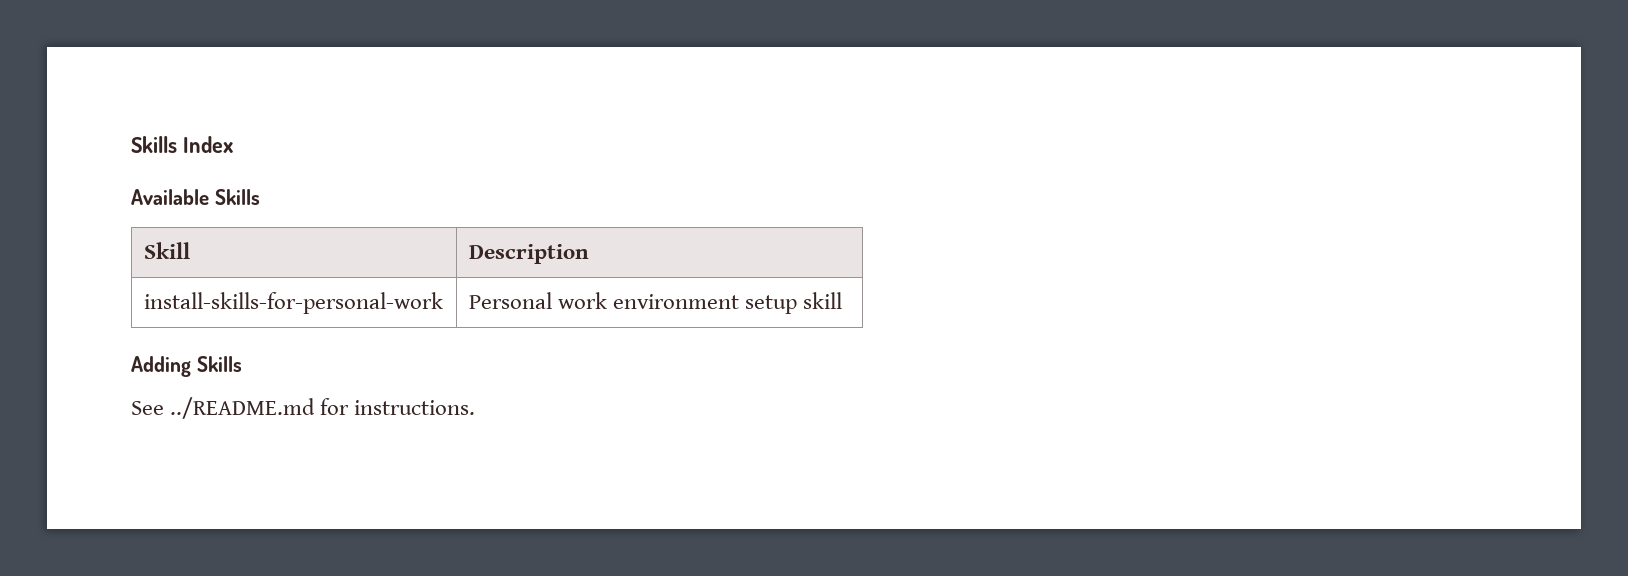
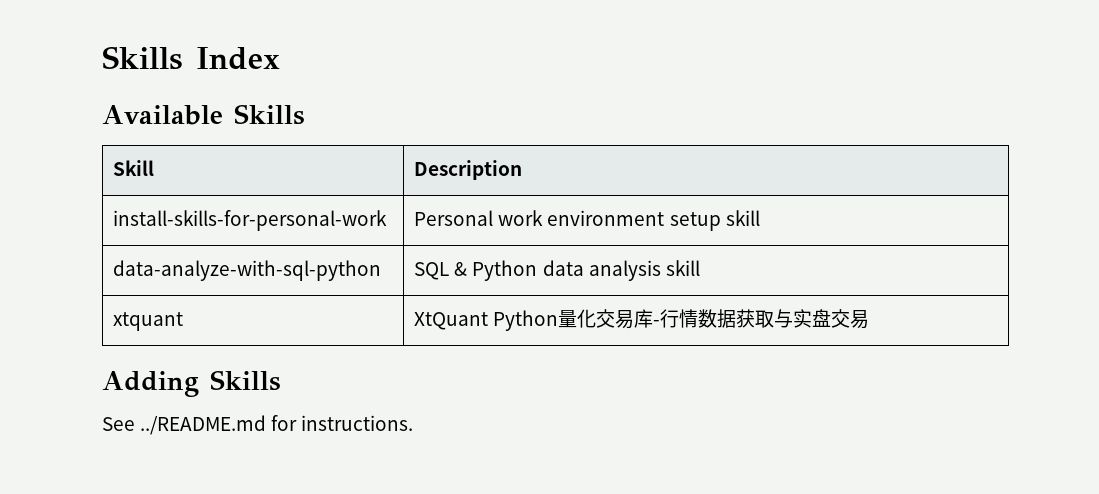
(842, 300) none -> [113,260,382,281] [414,260,700,281] [113,312,184,331] [414,309,870,331] // data-analyze-with-sql-python | SQL & Python data analysis skill // xtquant | XtQuant Python量化交易库-行情数据获取与实盘交易

